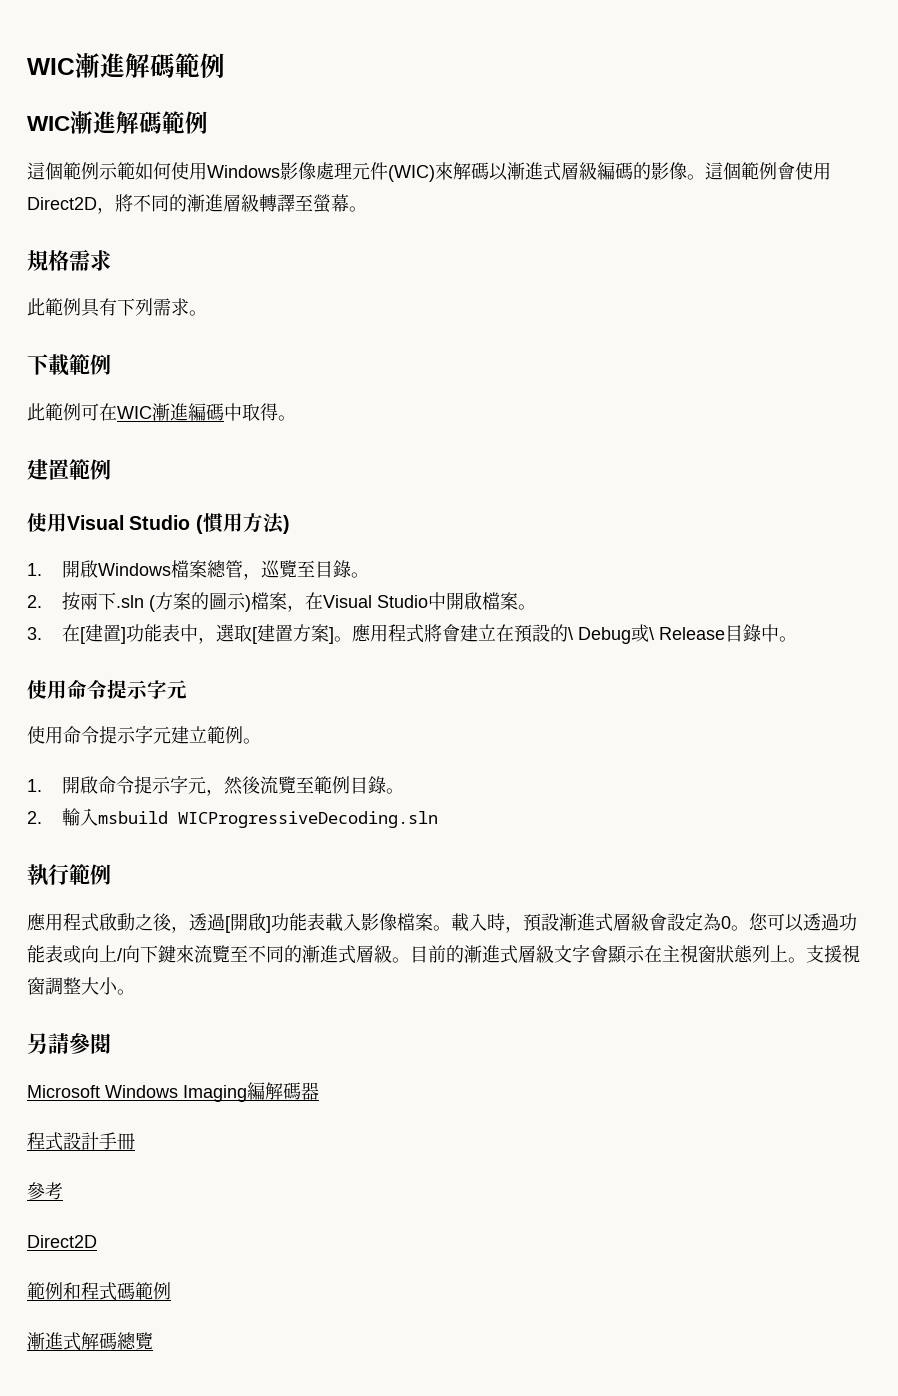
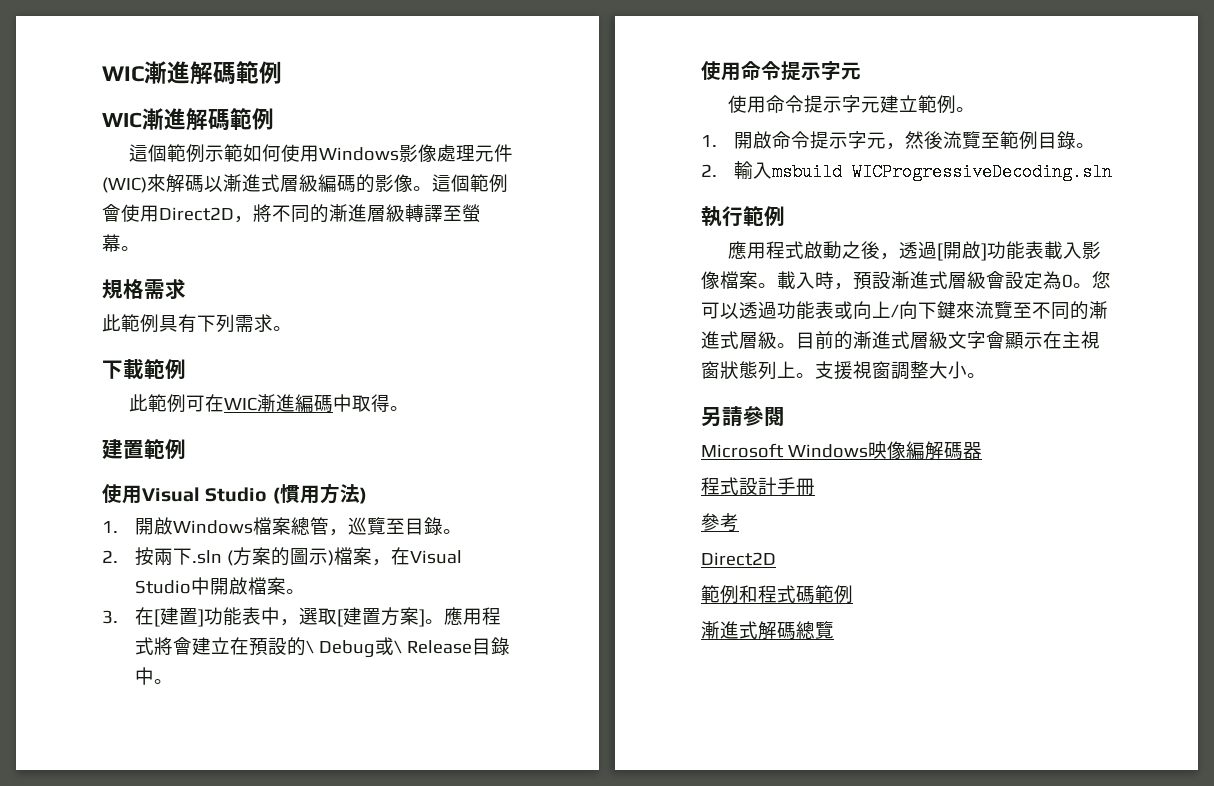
[183,1085,247,1102] Imaging -> [867,441,906,459] 映像

